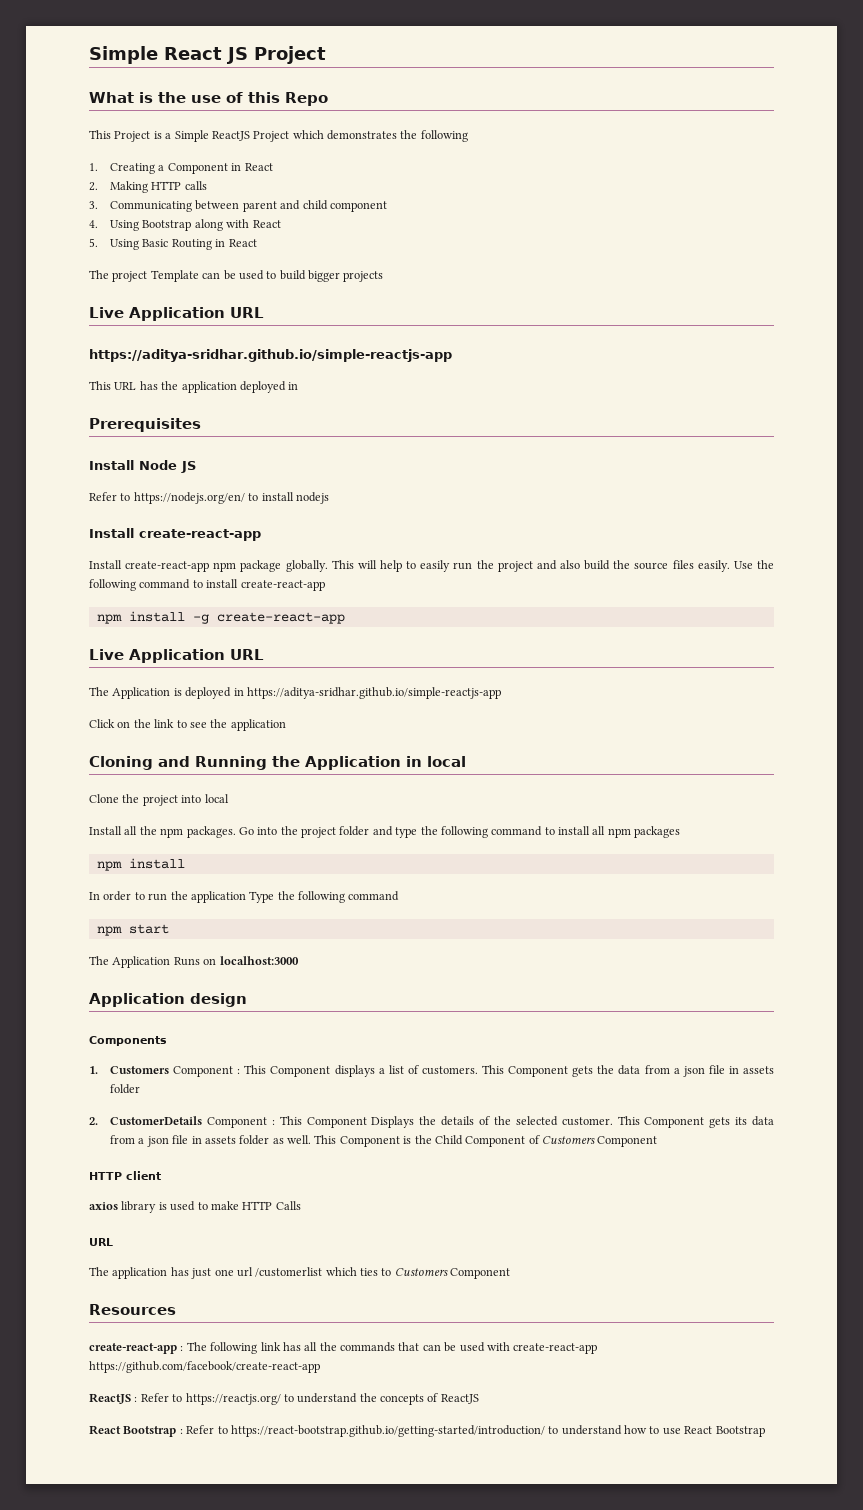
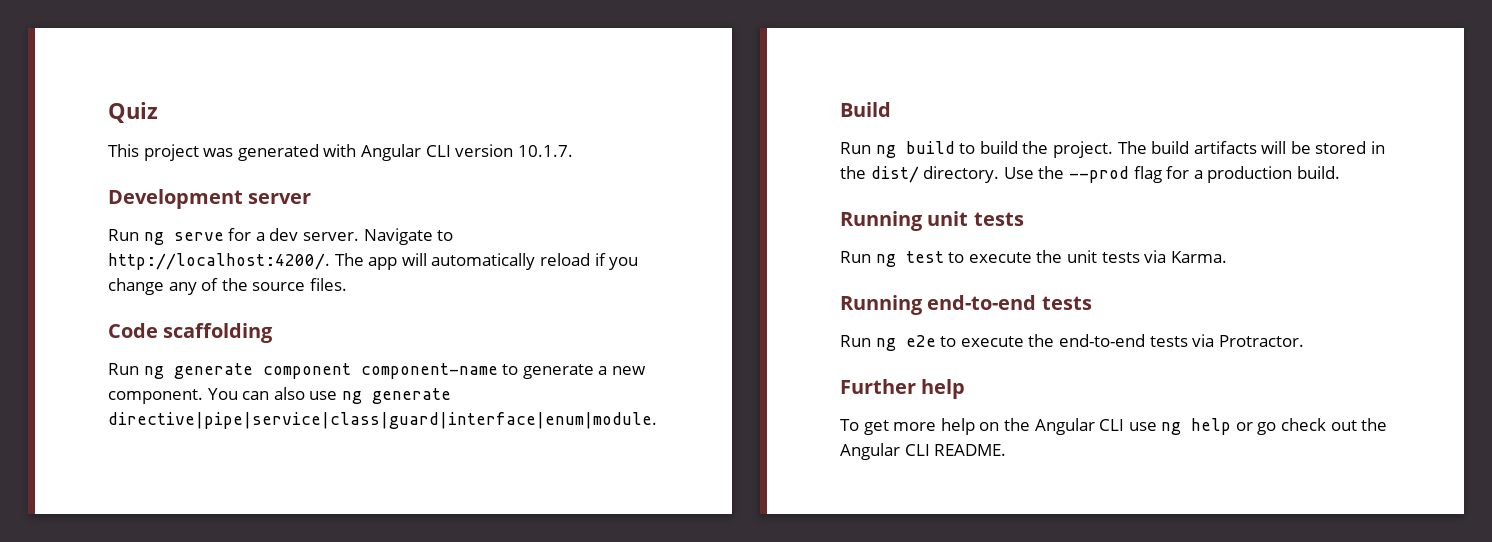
[89,46,326,64] [89,92,328,106] [89,130,468,142] [89,163,273,174] [89,181,207,193] [89,200,387,212] [89,219,281,231] [89,238,257,250] [89,270,384,282] [89,307,264,321] [89,349,452,362] [89,381,299,393] [89,418,201,432] [89,460,196,473] [89,492,329,504] [89,528,261,541] [89,560,774,572] [89,579,325,591] [96,611,345,624] [89,649,264,663] [89,687,501,699] [89,719,286,731] [89,756,466,770] [89,794,229,806] [89,826,681,838] [96,858,185,871] [89,891,400,903] [96,924,169,936] [89,956,299,968] [89,993,247,1007] [89,1036,167,1046] [89,1065,774,1077] [110,1084,141,1094] [89,1116,774,1128] [110,1135,658,1147] [89,1171,161,1180] [89,1201,301,1213] [89,1238,113,1246] [89,1267,511,1279] [89,1304,176,1315] [89,1342,598,1354] [89,1361,320,1373] [89,1393,479,1405] [89,1425,765,1437] Simple React JS Project // What is the use of this Repo // This Project is a Simple ReactJS Project which demonstrates the following // 1. Creating a Component in React // 2. Making HTTP calls // 3. Communicating between parent and child component // 4. Using Bootstrap along with React // 5. Using Basic Routing in React // The project Template can be used to build bigger projects // Live Application URL // https://aditya-sridhar.github.io/simple-reactjs-app // This URL has the application deployed in // Prerequisites // Install Node JS // Refer to https://nodejs.org/en/ to install nodejs // Install create-react-app // Install create-react-app npm package globally. This will help to easily run the project and also build the source files easily. Use the following command to install create-react-app // npm install -g create-react-app // Live Application URL // The Application is deployed in https://aditya-sridhar.github.io/simple-reactjs-app // Click on the link to see the application // Cloning and Running the Application in local // Clone the project into local // Install all the npm packages. Go into the project folder and type the following command to install all npm packages // npm install // In order to run the application Type the following command // npm start // The Application Runs on localhost:3000 // Application design // Components // 1. Customers Component : This Component displays a list of customers. This Component gets the data from a json file in assets folder // 2. CustomerDetails Component : This Component Displays the details of the selected customer. This Component gets its data from a json file in assets folder as well. This Component is the Child Component of Customers Component // HTTP client // axios library is used to make HTTP Calls // URL // The application has just one url /customerlist which ties to Customers Component // Resources // create-react-app : The following link has all the commands that can be used with create-react-app https://github.com/facebook/create-react-app // ReactJS : Refer to https://reactjs.org/ to understand the concepts of ReactJS // React Bootstrap : Refer to https://react-bootstrap.github.io/getting-started/introduction/ to understand how to use React Bootstrap -> [108,102,158,123] [108,144,573,161] [108,189,312,209] [108,228,454,245] [108,253,639,270] [108,278,347,295] [108,323,274,343] [108,363,646,379] [108,387,451,404] [108,412,657,429] [840,102,891,117] [840,141,1386,158] [840,166,1340,183] [840,211,1024,231] [840,250,1227,267] [840,295,1092,315] [840,334,1304,351] [840,379,966,399] [840,418,1388,435] [840,443,1007,460] Quiz // This project was generated with Angular CLI version 10.1.7. // Development server // Run ng serve for a dev server. Navigate to http://localhost:4200/. The app will automatically reload if you change any of the source files. // Code scaffolding // Run ng generate component component-name to generate a new component. You can also use ng generate directive|pipe|service|class|guard|interface|enum|module. // Build // Run ng build to build the project. The build artifacts will be stored in the dist/ directory. Use the --prod flag for a production build. // Running unit tests // Run ng test to execute the unit tests via Karma. // Running end-to-end tests // Run ng e2e to execute the end-to-end tests via Protractor. // Further help // To get more help on the Angular CLI use ng help or go check out the Angular CLI README.

